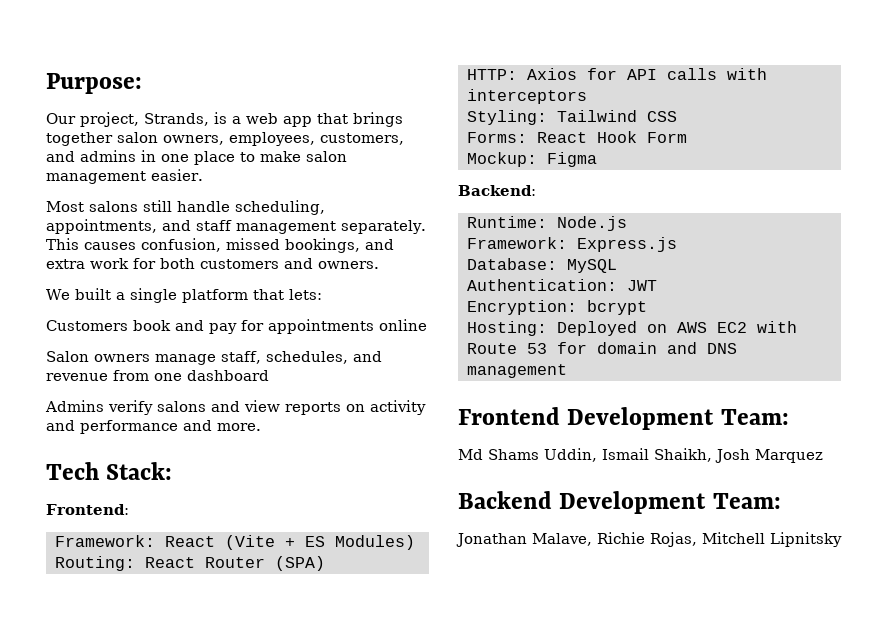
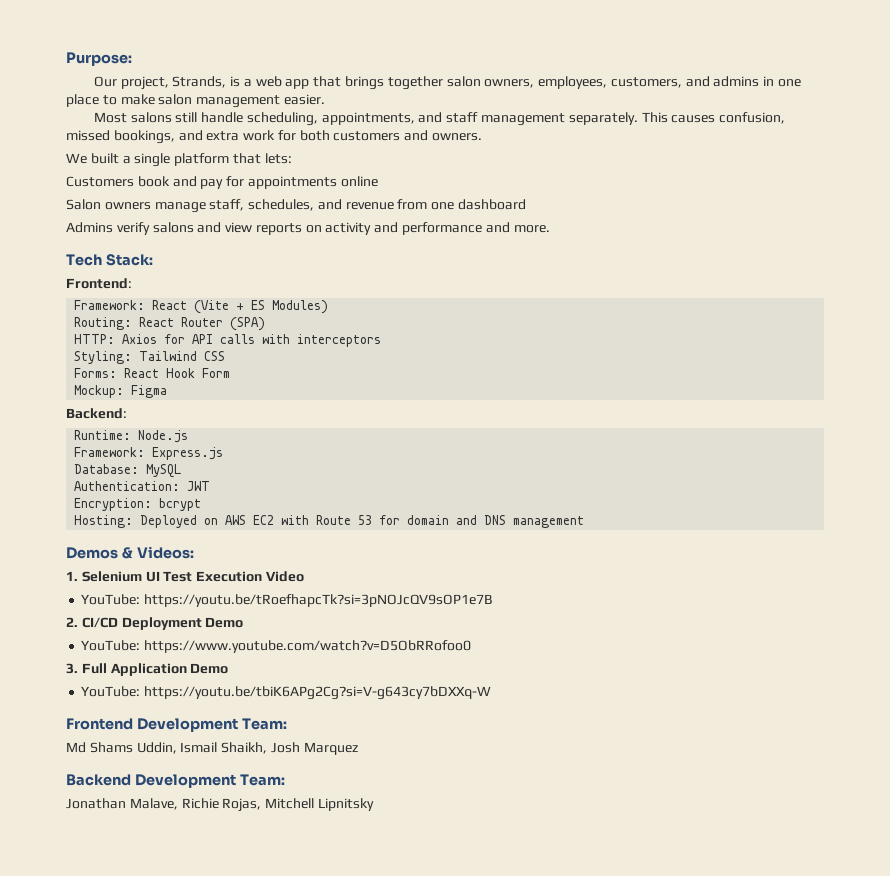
(567, 371) none -> [66,546,194,559] [66,571,304,582] [81,594,494,607] [66,617,244,630] [81,640,472,653] [66,663,229,676] [81,686,492,700] // Demos & Videos: // 1. Selenium UI Test Execution Video // YouTube: https://youtu.be/tRoefhapcTk?si=3pNOJcQV9sOP1e7B // 2. CI/CD Deployment Demo // YouTube: https://www.youtube.com/watch?v=D5ObRRofoo0 // 3. Full Application Demo // YouTube: https://youtu.be/tbiK6APg2Cg?si=V-g643cy7bDXXq-W

